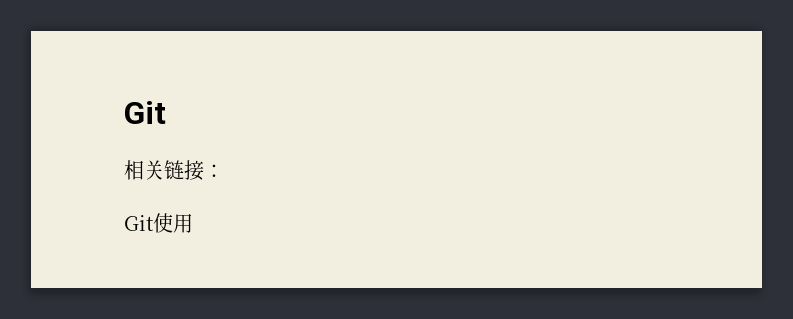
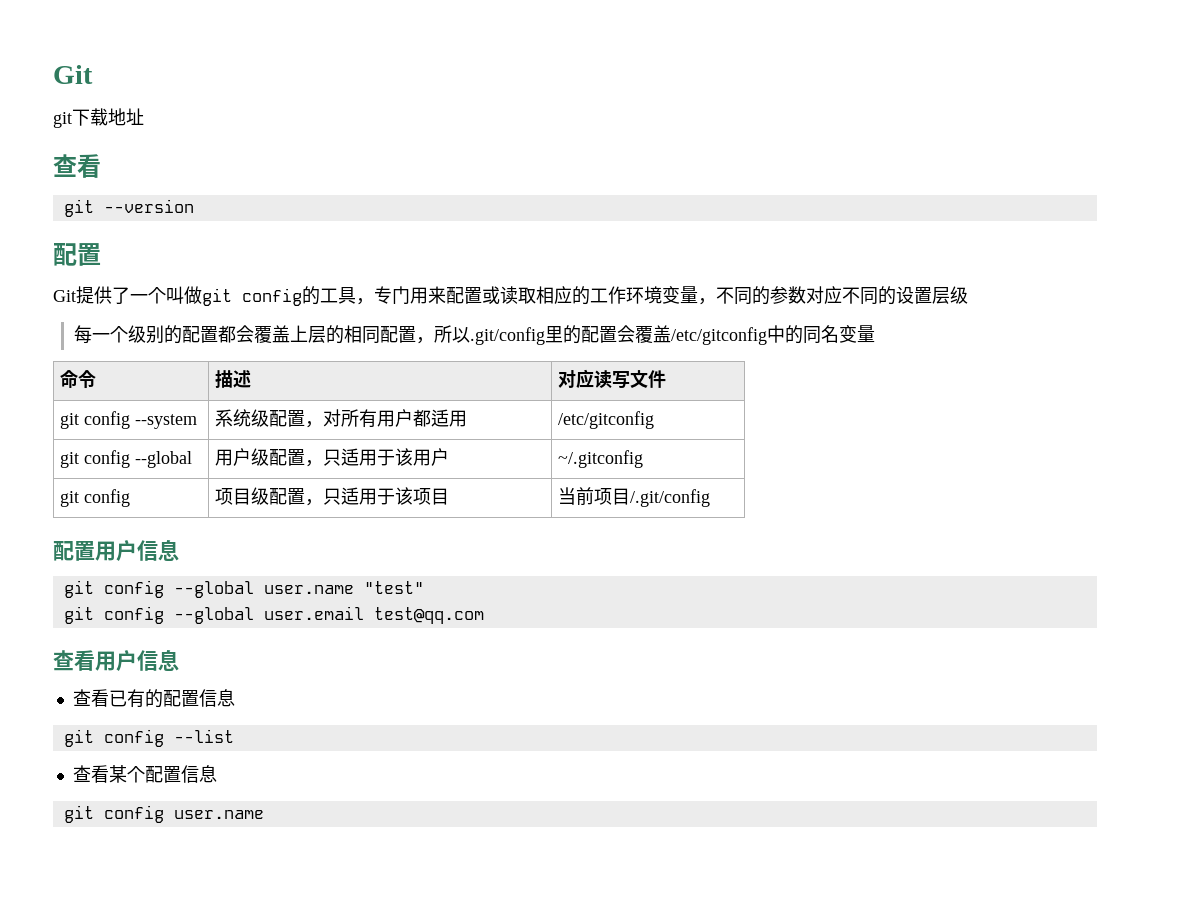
[124,160,224,181] [124,213,193,233] 相关链接： // Git使用 -> [53,108,144,128] [53,154,101,178] [63,199,194,217] [53,243,101,266] [53,286,968,306] [74,325,876,345] [60,370,97,389] [215,370,252,388] [558,369,667,389] [60,411,198,429] [215,409,468,428] [558,411,655,429] [60,450,193,468] [215,448,450,467] [558,450,644,468] [60,489,131,507] [215,487,450,506] [558,487,711,507] [53,539,179,562] [63,580,424,598] [63,606,484,624] [53,649,179,672] [72,689,235,708] [63,729,234,747] [72,765,217,783] [63,805,264,823] git下载地址 // 查看 // git --version // 配置 // Git提供了一个叫做git config的工具，专门用来配置或读取相应的工作环境变量，不同的参数对应不同的设置层级 // 每一个级别的配置都会覆盖上层的相同配置，所以.git/config里的配置会覆盖/etc/gitconfig中的同名变量 // 命令 | 描述 | 对应读写文件 // git config --system | 系统级配置，对所有用户都适用 | /etc/gitconfig // git config --global | 用户级配置，只适用于该用户 | ~/.gitconfig // git config | 项目级配置，只适用于该项目 | 当前项目/.git/config // 配置用户信息 // git config --global user.name "test" // git config --global user.email test@qq.com // 查看用户信息 // 查看已有的配置信息 // git config --list // 查看某个配置信息 // git config user.name

